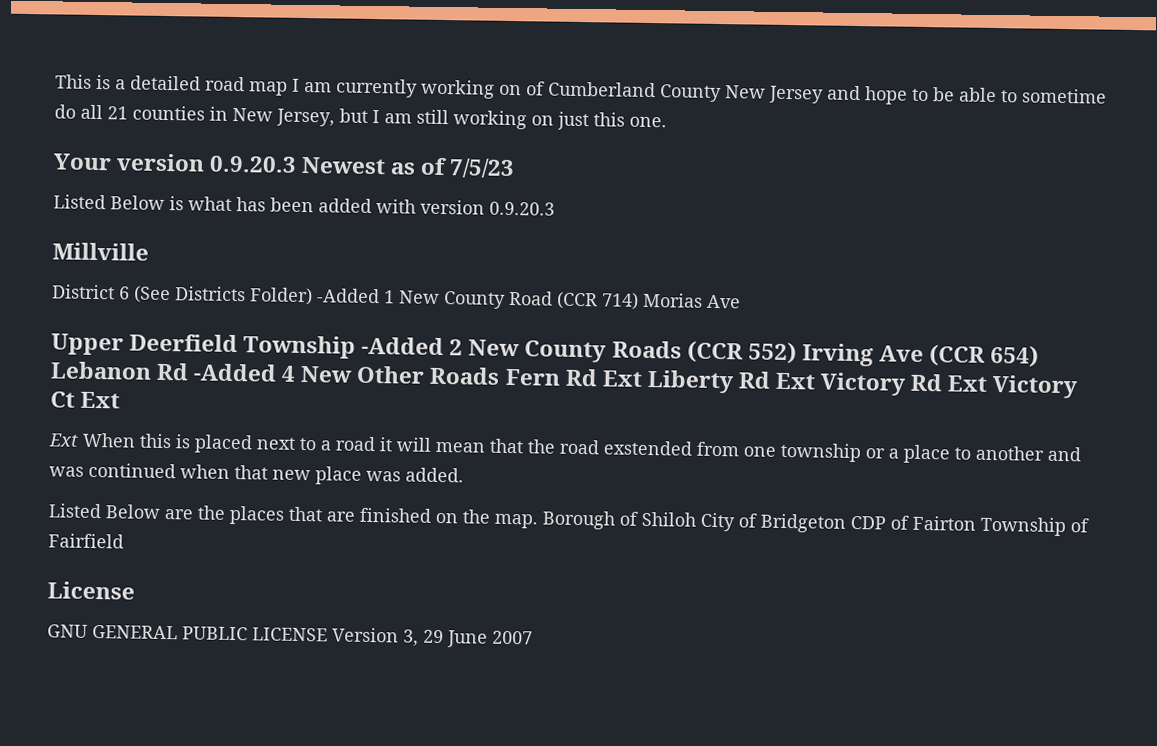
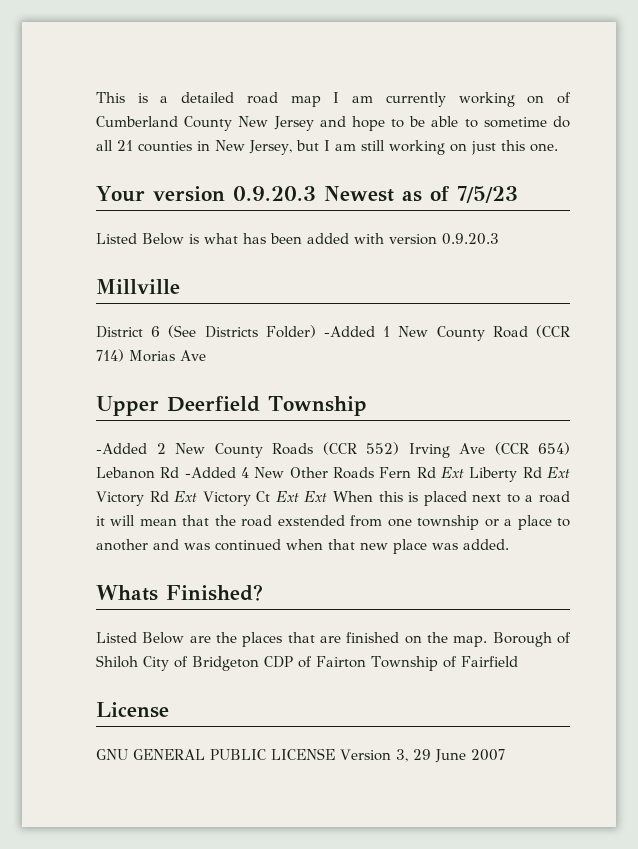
(357, 347) none -> (367, 406) //
(121, 400) // -> (299, 496) none
(464, 475) none -> [96,584,263,601] // Whats Finished?

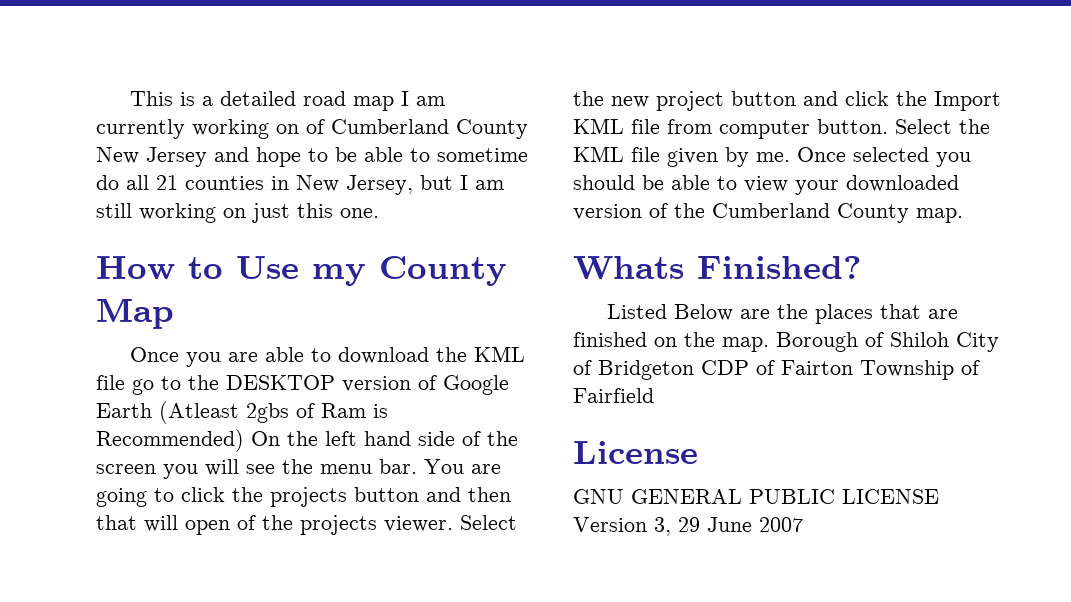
[96,186,518,203] [96,233,499,245] [96,279,180,294] [96,325,570,341] [96,349,206,362] [96,396,367,416] [96,442,570,458] [96,467,570,482] [96,491,570,506] [96,515,570,530] [96,539,509,554] Your version 0.9.20.3 Newest as of 7/5/23 // Listed Below is what has been added with version 0.9.20.3 // Millville // District 6 (See Districts Folder) -Added 1 New County Road (CCR 714) Morias Ave // Upper Deerfield Township // -Added 2 New County Roads (CCR 552) Irving Ave (CCR 654) Lebanon Rd -Added 4 New Other Roads Fern Rd Ext Liberty Rd Ext Victory Rd Ext Victory Ct Ext Ext When this is placed next to a road it will mean that the road exstended from one township or a place to another and was continued when that new place was added. -> [96,256,507,286] [96,298,174,329] [129,346,525,367] [96,375,509,395] [96,401,388,424] [96,429,518,452] [96,459,501,479] [96,487,511,507] [96,515,517,535] [573,91,1001,111] [573,118,990,139] [573,146,971,167] [573,175,959,195] [573,203,963,223] How to Use my County Map // Once you are able to download the KML file go to the DESKTOP version of Google Earth (Atleast 2gbs of Ram is Recommended) On the left hand side of the screen you will see the menu bar. You are going to click the projects button and then that will open of the projects viewer. Select the new project button and click the Import KML file from computer button. Select the KML file given by me. Once selected you should be able to view your downloaded version of the Cumberland County map.

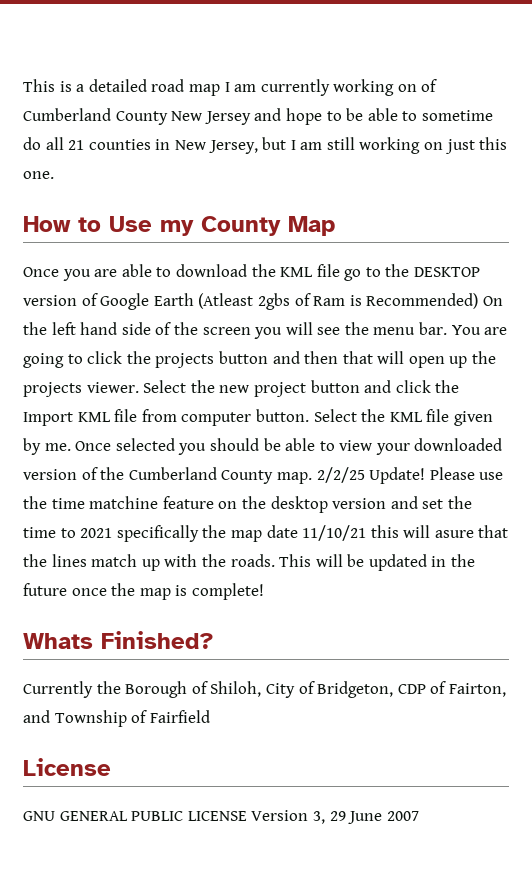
[237,515,256,530] of -> [449,356,468,368] up
[573,256,861,280] [606,304,958,324] [573,332,769,352] // Whats Finished? // Listed Below are the places that are finished on the map. -> [316,467,504,484] [23,496,472,513] [23,525,509,542] [23,554,476,571] [23,583,264,600] [23,631,214,649] [23,681,121,698] 2/2/25 Update! Please use the time matchine feature on the desktop version and set the time to 2021 specifically the map date 11/10/21 this will asure that the lines match up with the roads. This will be updated in the future once the map is complete! // Whats Finished? // Currently the
[890,332,949,347] Shiloh -> [210,681,262,697] Shiloh,
[598,360,694,380] Bridgeton -> [317,681,394,698] Bridgeton,
[781,360,853,375] Fairton -> [448,683,506,697] [23,710,50,723] Fairton, and

